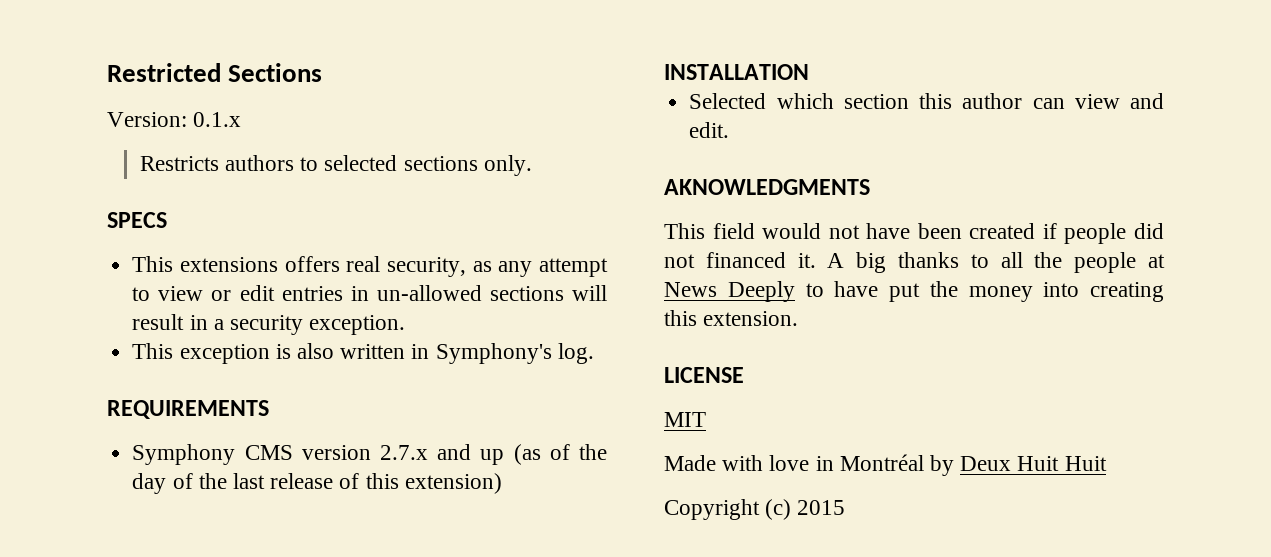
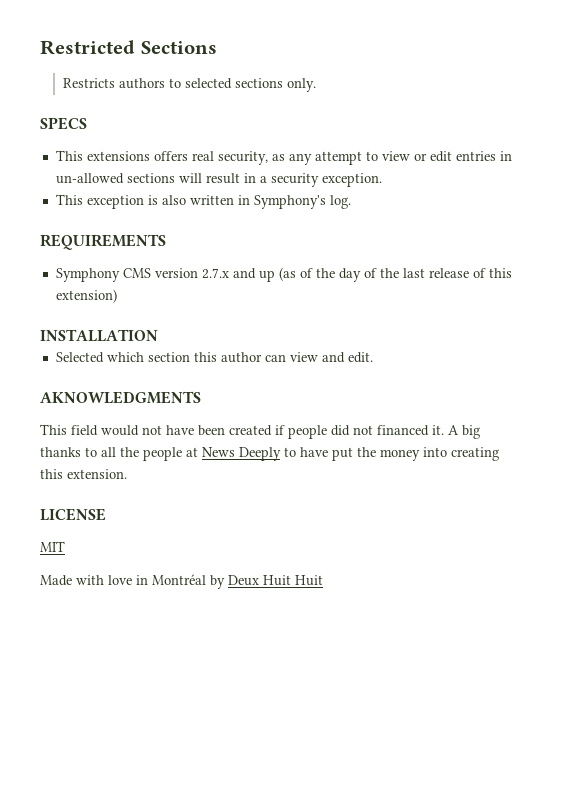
[107,112,242,127] // Version: 0.1.x -> (217, 47) none
[664,499,846,520] // Copyright (c) 2015 -> (323, 580) none

